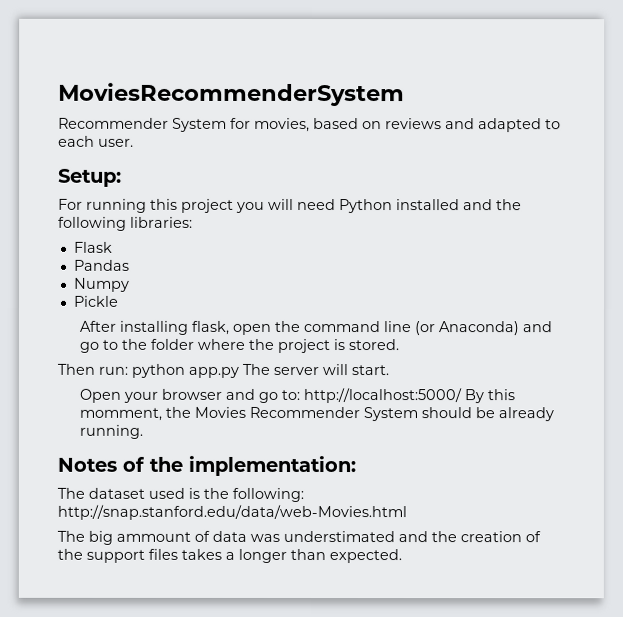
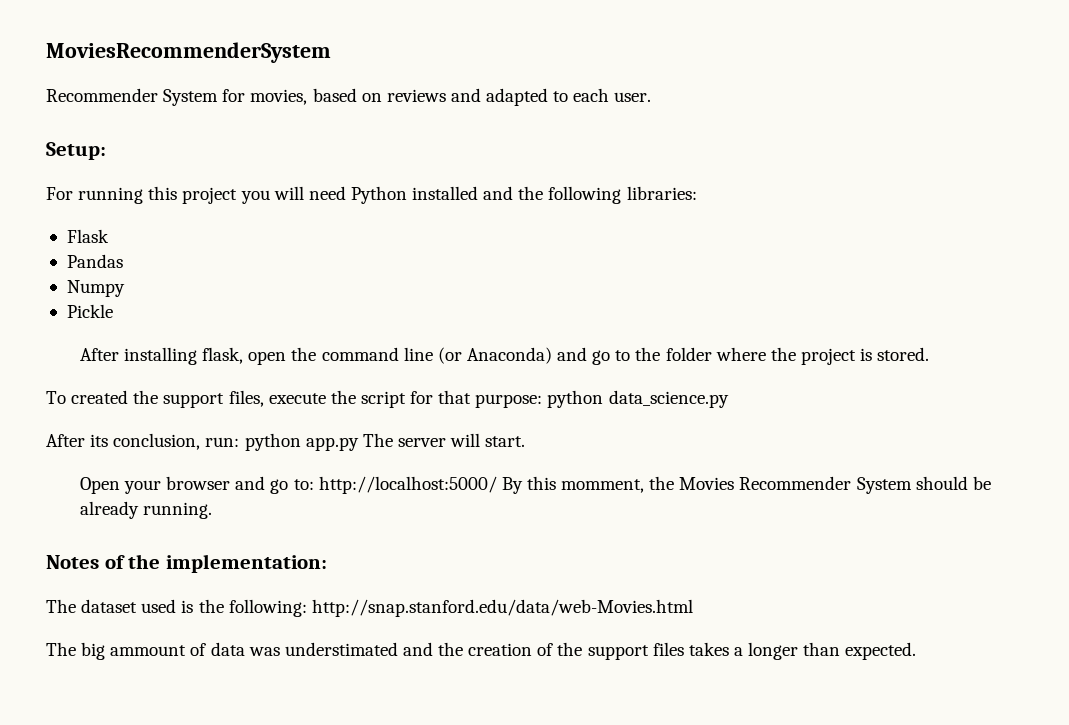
[57,363,95,375] Then -> [46,390,729,408] [46,433,201,450] To created the support files, execute the script for that purpose: python data_science.py // After its conclusion,

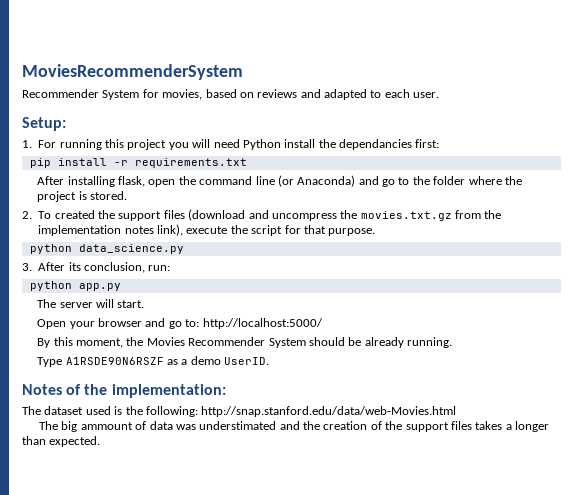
(106, 151) none -> [22,140,32,148] 1.
[412,186,697,204] [66,229,109,243] [66,254,123,268] [66,280,125,297] [66,304,113,318] installed and the following libraries: // Flask // Pandas // Numpy // Pickle -> [284,139,440,150] [29,158,247,168] install the dependancies first: // pip install -r requirements.txt
(930, 354) none -> [22,211,32,219] 2.
[228,390,264,407] files, -> [163,209,502,221] [38,224,183,236] files (download and uncompress the movies.txt.gz from the implementation notes link),
[475,394,543,408] purpose: -> [328,228,376,236] purpose. //
(729, 399) none -> [22,263,32,271] 3.
(240, 442) none -> (171, 268) //
(359, 444) none -> (121, 287) //
(497, 485) none -> (323, 323) //
[561,479,645,493] momment, -> [76,338,124,348] moment,
(213, 510) none -> [37,356,270,367] // Type A1RSDE90N6RSZF as a demo UserID.

